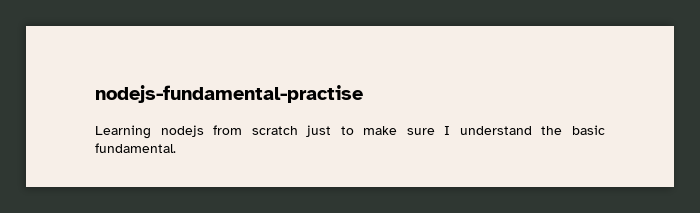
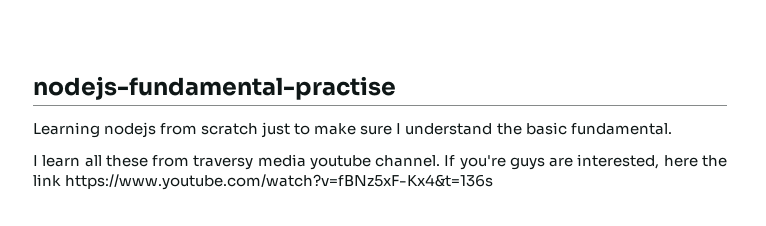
(176, 148) none -> [33,154,727,170] [33,174,494,190] // I learn all these from traversy media youtube channel. If you're guys are interested, here the link https://www.youtube.com/watch?v=fBNz5xF-Kx4&t=136s

